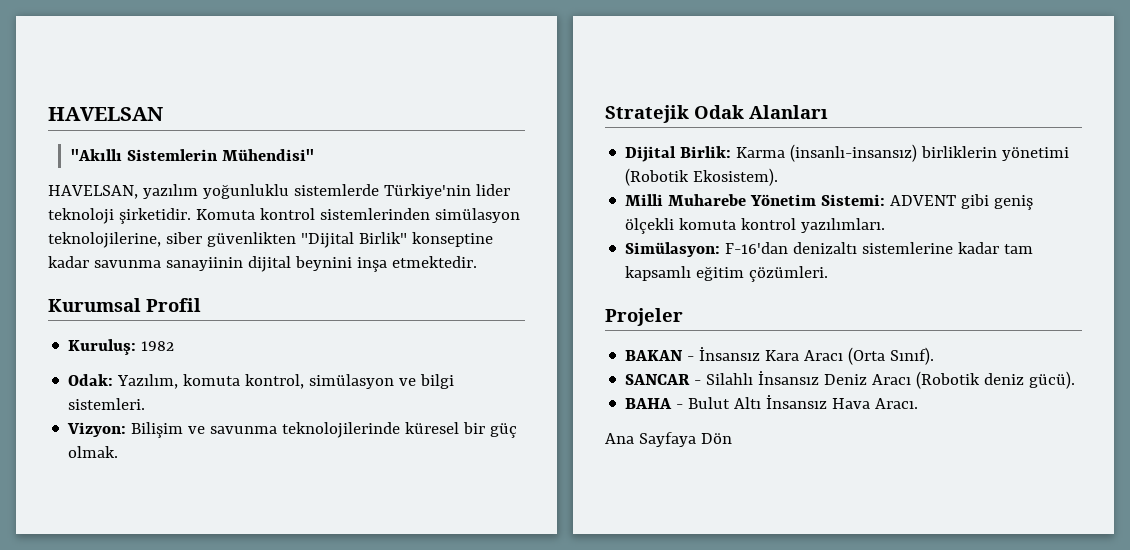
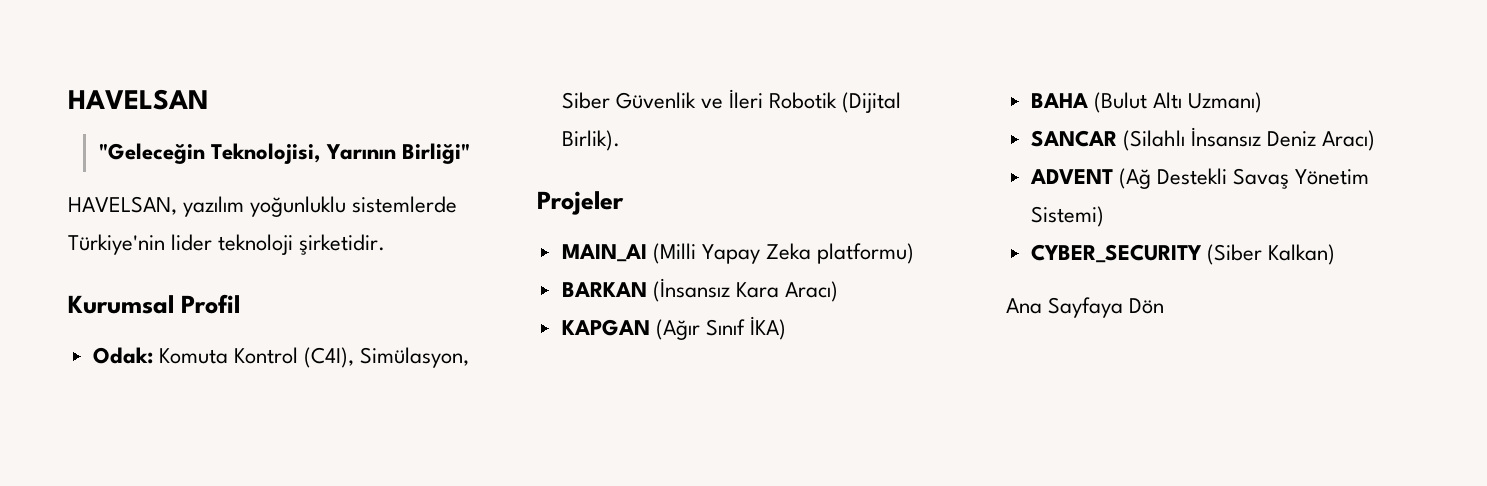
[70,149,314,161] "Akıllı Sistemlerin Mühendisi" -> [98,143,470,164] "Geleceğin Teknolojisi, Yarının Birliği"
[195,208,520,223] [48,232,493,248] [48,256,477,272] Komuta kontrol sistemlerinden simülasyon teknolojilerine, siber güvenlikten "Dijital Birlik" konseptine kadar savunma sanayiinin dijital beynini inşa etmektedir. -> (386, 244) none
[68,339,175,355] // Kuruluş: 1982 -> (241, 304) none
[117,374,455,389] [68,398,146,410] [67,422,518,438] [68,446,119,458] [605,105,828,123] [625,144,1070,162] [625,168,779,186] [625,194,1034,210] [625,218,886,234] [625,242,1034,257] [625,266,829,282] [605,308,683,326] [625,347,935,365] [625,371,1076,389] [625,395,919,409] Yazılım, komuta kontrol, simülasyon ve bilgi sistemleri. // Vizyon: Bilişim ve savunma teknolojilerinde küresel bir güç olmak. // Stratejik Odak Alanları // Dijital Birlik: Karma (insanlı-insansız) birliklerin yönetimi (Robotik Ekosistem). // Milli Muharebe Yönetim Sistemi: ADVENT gibi geniş ölçekli komuta kontrol yazılımları. // Simülasyon: F-16'dan denizaltı sistemlerine kadar tam kapsamlı eğitim çözümleri. // Projeler // BAKAN - İnsansız Kara Aracı (Orta Sınıf). // SANCAR - Silahlı İnsansız Deniz Aracı (Robotik deniz gücü). // BAHA - Bulut Altı İnsansız Hava Aracı. -> [158,347,470,368] [561,89,902,113] [561,130,620,151] [537,191,624,215] [561,243,915,264] [561,278,838,302] [561,316,786,340] [1030,92,1262,113] [1030,127,1376,151] [1029,168,1370,189] [1030,206,1104,227] [1030,244,1335,265] Komuta Kontrol (C4I), Simülasyon, Siber Güvenlik ve İleri Robotik (Dijital Birlik). // Projeler // MAIN_AI (Milli Yapay Zeka platformu) // BARKAN (İnsansız Kara Aracı) // KAPGAN (Ağır Sınıf İKA) // BAHA (Bulut Altı Uzmanı) // SANCAR (Silahlı İnsansız Deniz Aracı) // ADVENT (Ağ Destekli Savaş Yönetim Sistemi) // CYBER_SECURITY (Siber Kalkan)

